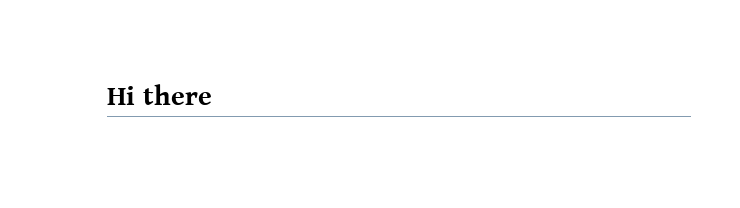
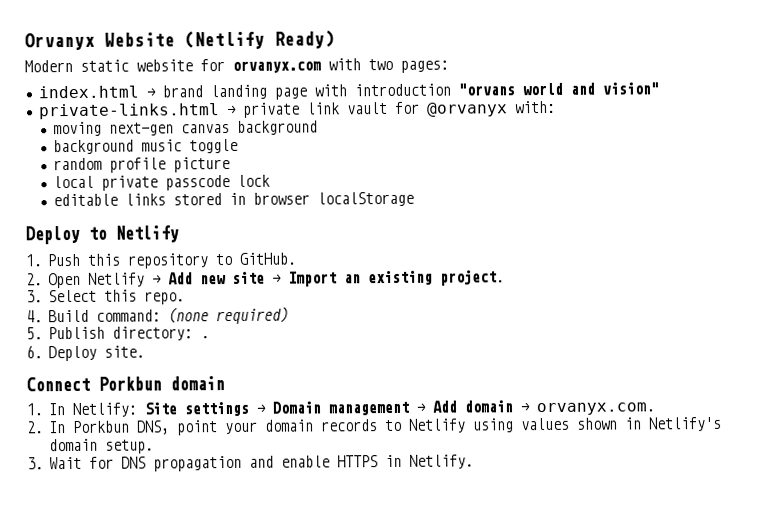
[107,84,212,105] Hi there -> [24,30,335,51] [24,58,449,73] [37,82,659,100] [38,100,556,120] [52,120,318,137] [52,138,238,155] [52,157,230,173] [52,174,270,191] [52,191,414,207] [25,225,179,245] [25,252,298,269] [26,269,506,289] [26,289,186,305] [26,306,290,325] [26,326,212,341] [26,345,146,362] [26,376,225,392] [26,400,656,417] [26,416,723,436] [49,438,155,454] [27,454,475,472] Orvanyx Website (Netlify Ready) // Modern static website for orvanyx.com with two pages: // index.html → brand landing page with introduction "orvans world and vision" // private-links.html → private link vault for @orvanyx with: // moving next-gen canvas background // background music toggle // random profile picture // local private passcode lock // editable links stored in browser localStorage // Deploy to Netlify // 1. Push this repository to GitHub. // 2. Open Netlify → Add new site → Import an existing project. // 3. Select this repo. // 4. Build command: (none required) // 5. Publish directory: . // 6. Deploy site. // Connect Porkbun domain // 1. In Netlify: Site settings → Domain management → Add domain → orvanyx.com. // 2. In Porkbun DNS, point your domain records to Netlify using values shown in Netlify's domain setup. // 3. Wait for DNS propagation and enable HTTPS in Netlify.

